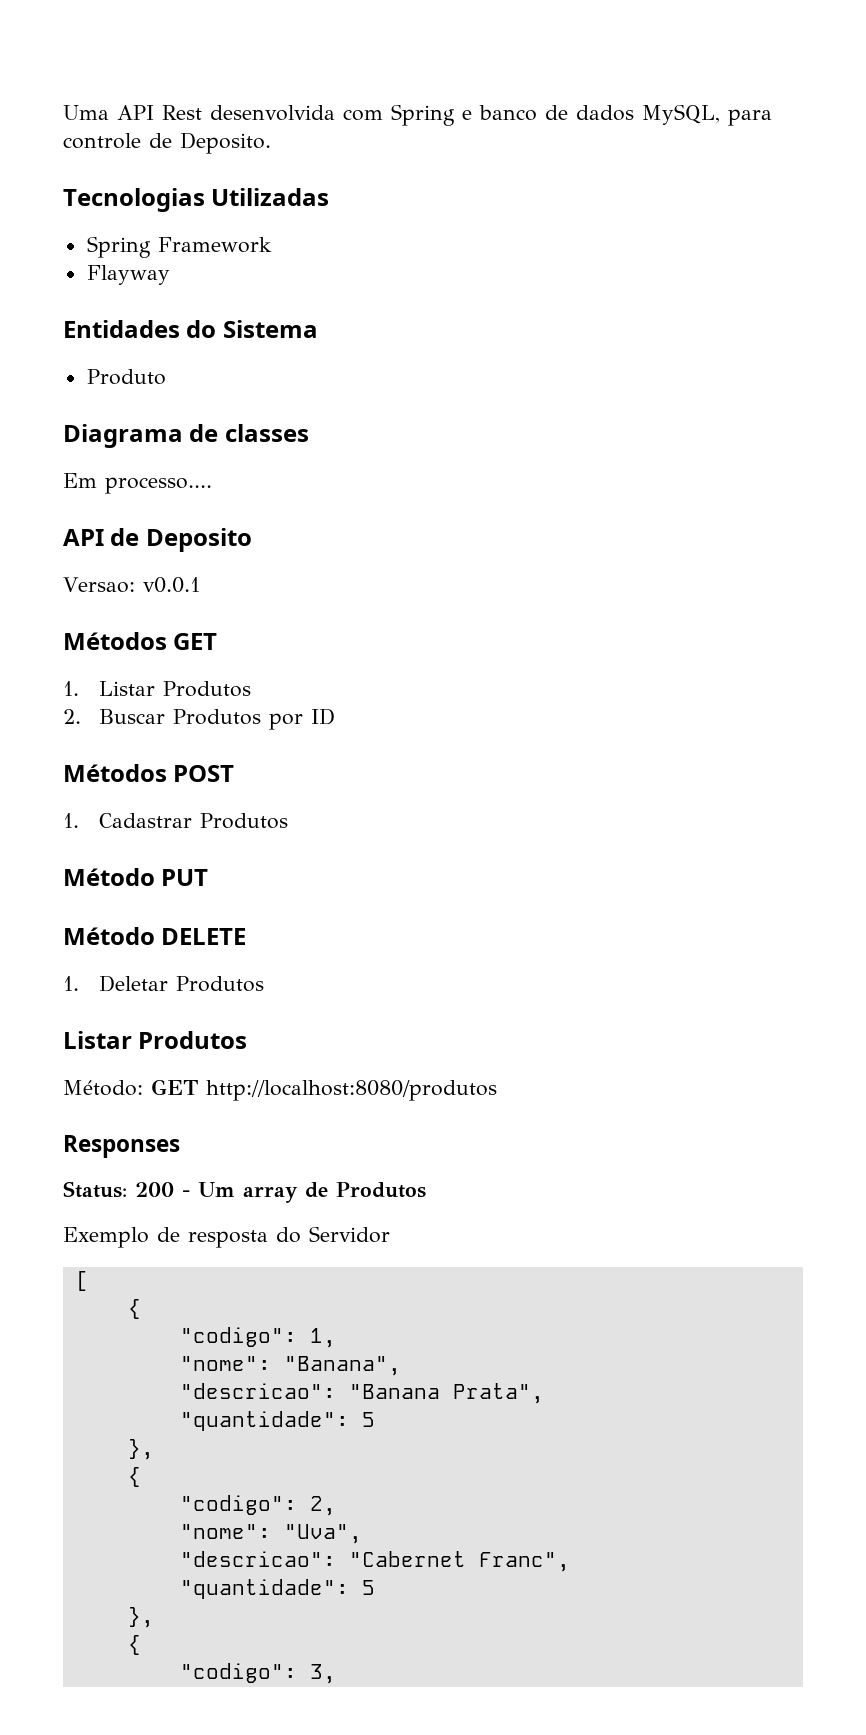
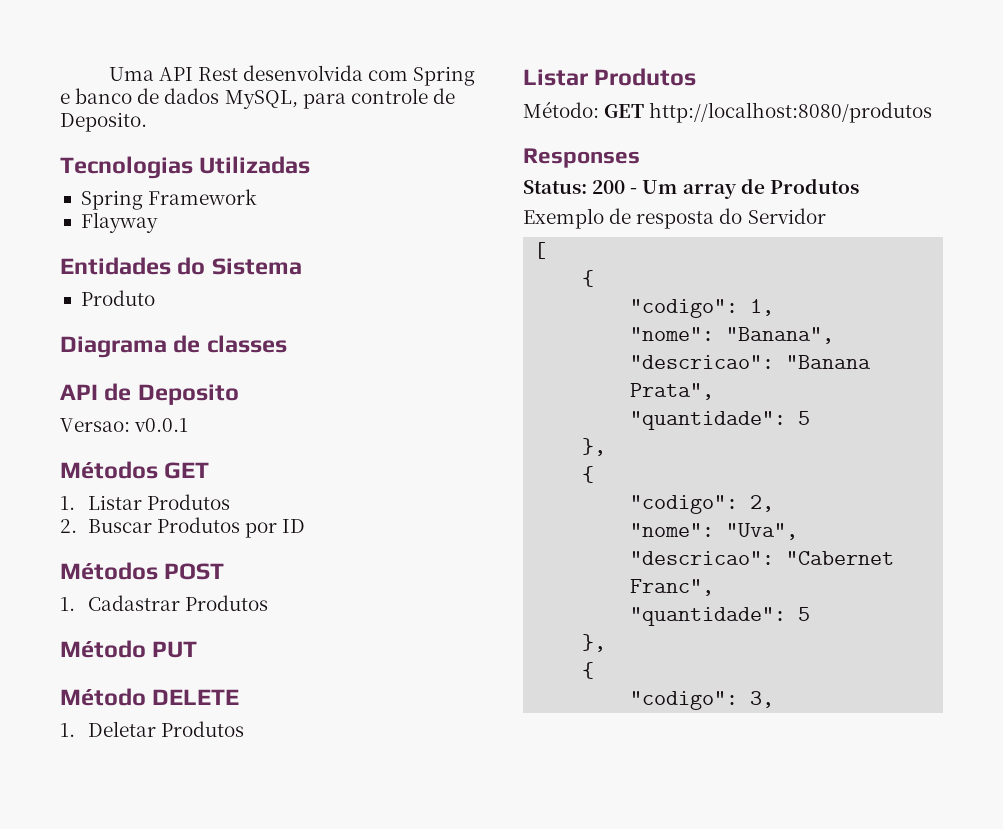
[63,473,212,494] // Em processo.... -> (287, 344) none

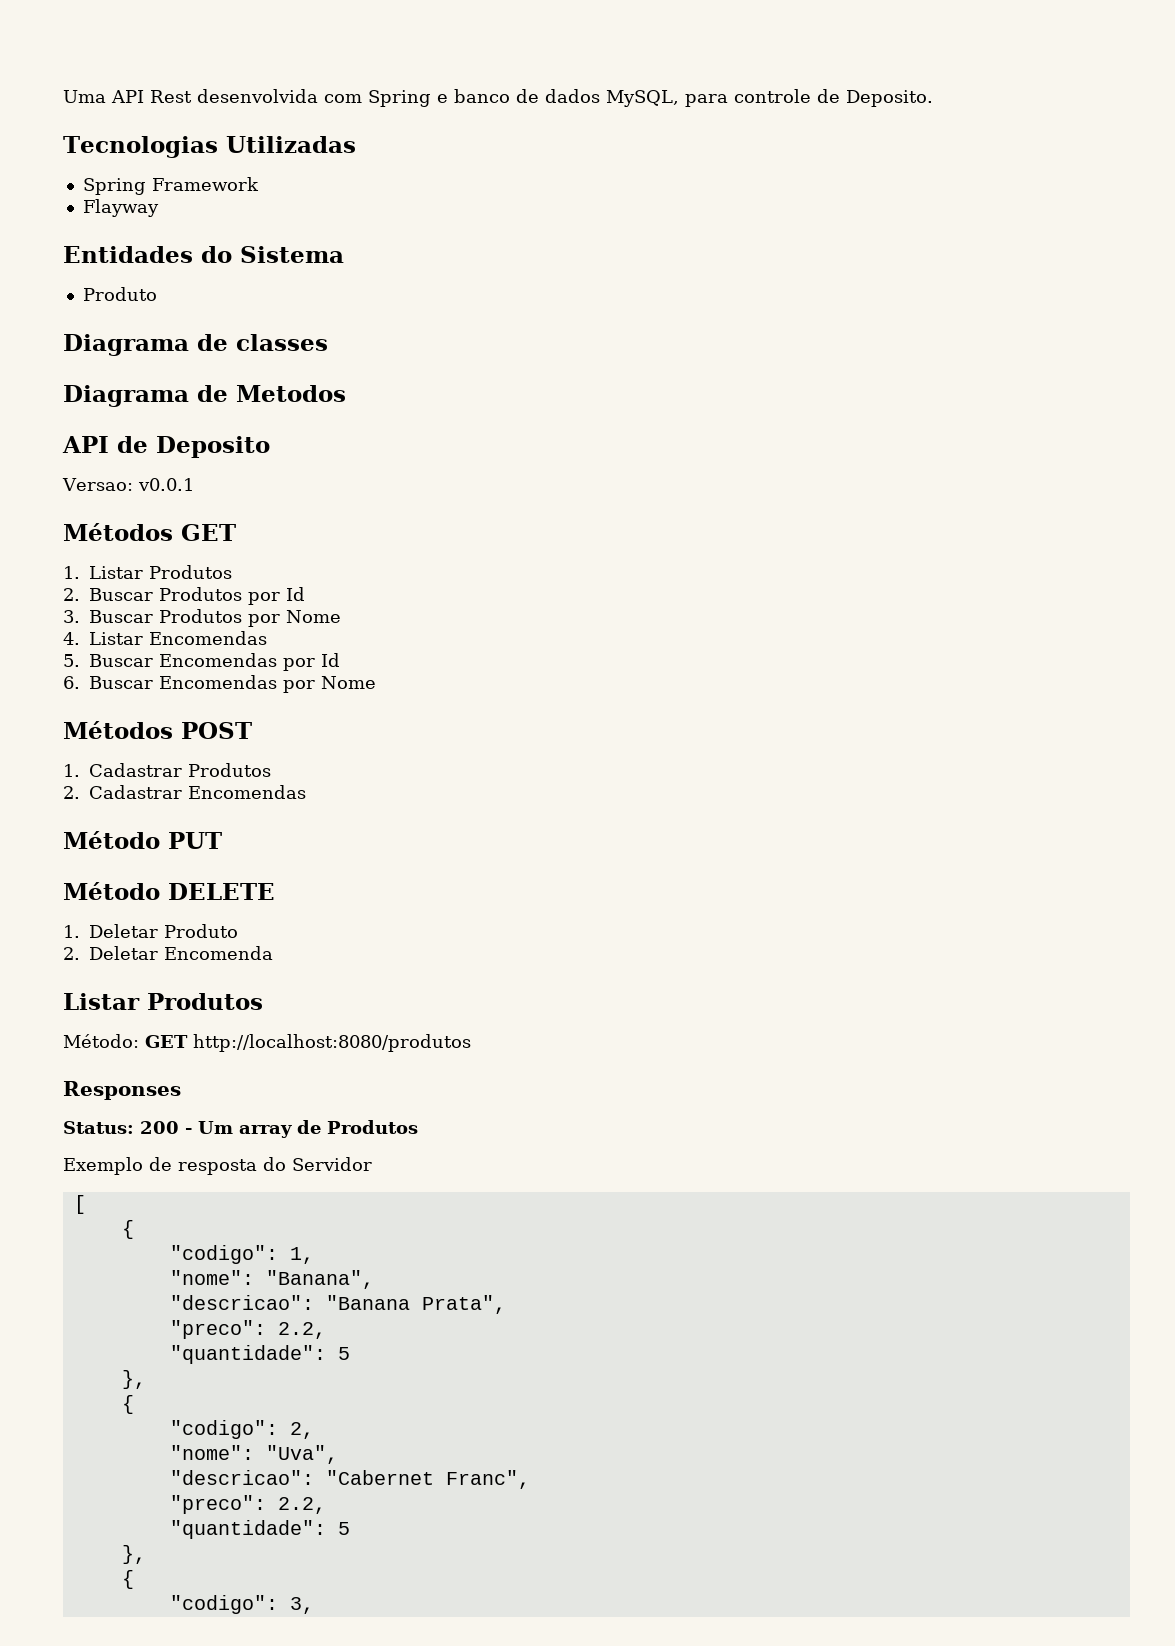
(287, 344) none -> [63,385,346,407] // Diagrama de Metodos
[281,519,305,533] ID -> [286,587,305,601] [63,609,341,627] [63,631,267,645] [63,653,340,671] [63,675,376,693] Id // 3. Buscar Produtos por Nome // 4. Listar Encomendas // 5. Buscar Encomendas por Id // 6. Buscar Encomendas por Nome
(268, 603) none -> [63,785,306,799] // 2. Cadastrar Encomendas
[160,721,244,737] Produtos -> [164,924,238,938] [63,946,273,960] Produto // 2. Deletar Encomenda
(715, 391) none -> [169,1320,326,1339] // "preco": 2.2,
(715, 587) none -> [169,1495,326,1514] // "preco": 2.2,

